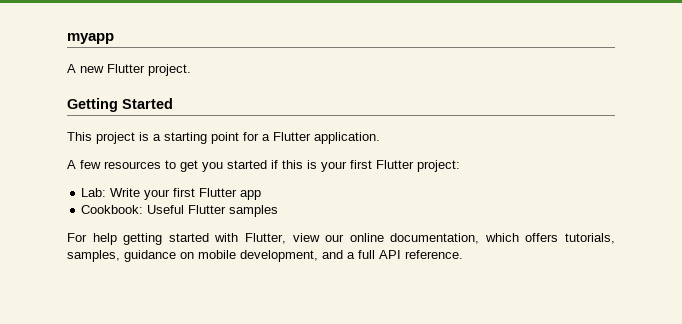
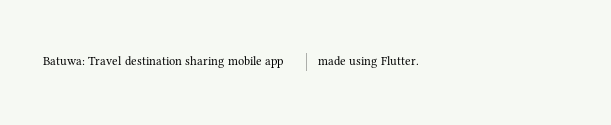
[67,33,114,44] [67,64,191,76] [67,98,173,112] [67,132,380,144] [67,160,460,172] [81,188,262,200] [81,205,279,217] [67,233,615,245] [67,250,463,262] myapp // A new Flutter project. // Getting Started // This project is a starting point for a Flutter application. // A few resources to get you started if this is your first Flutter project: // Lab: Write your first Flutter app // Cookbook: Useful Flutter samples // For help getting started with Flutter, view our online documentation, which offers tutorials, samples, guidance on mobile development, and a full API reference. -> [43,56,419,68] Batuwa: Travel destination sharing mobile app made using Flutter.

